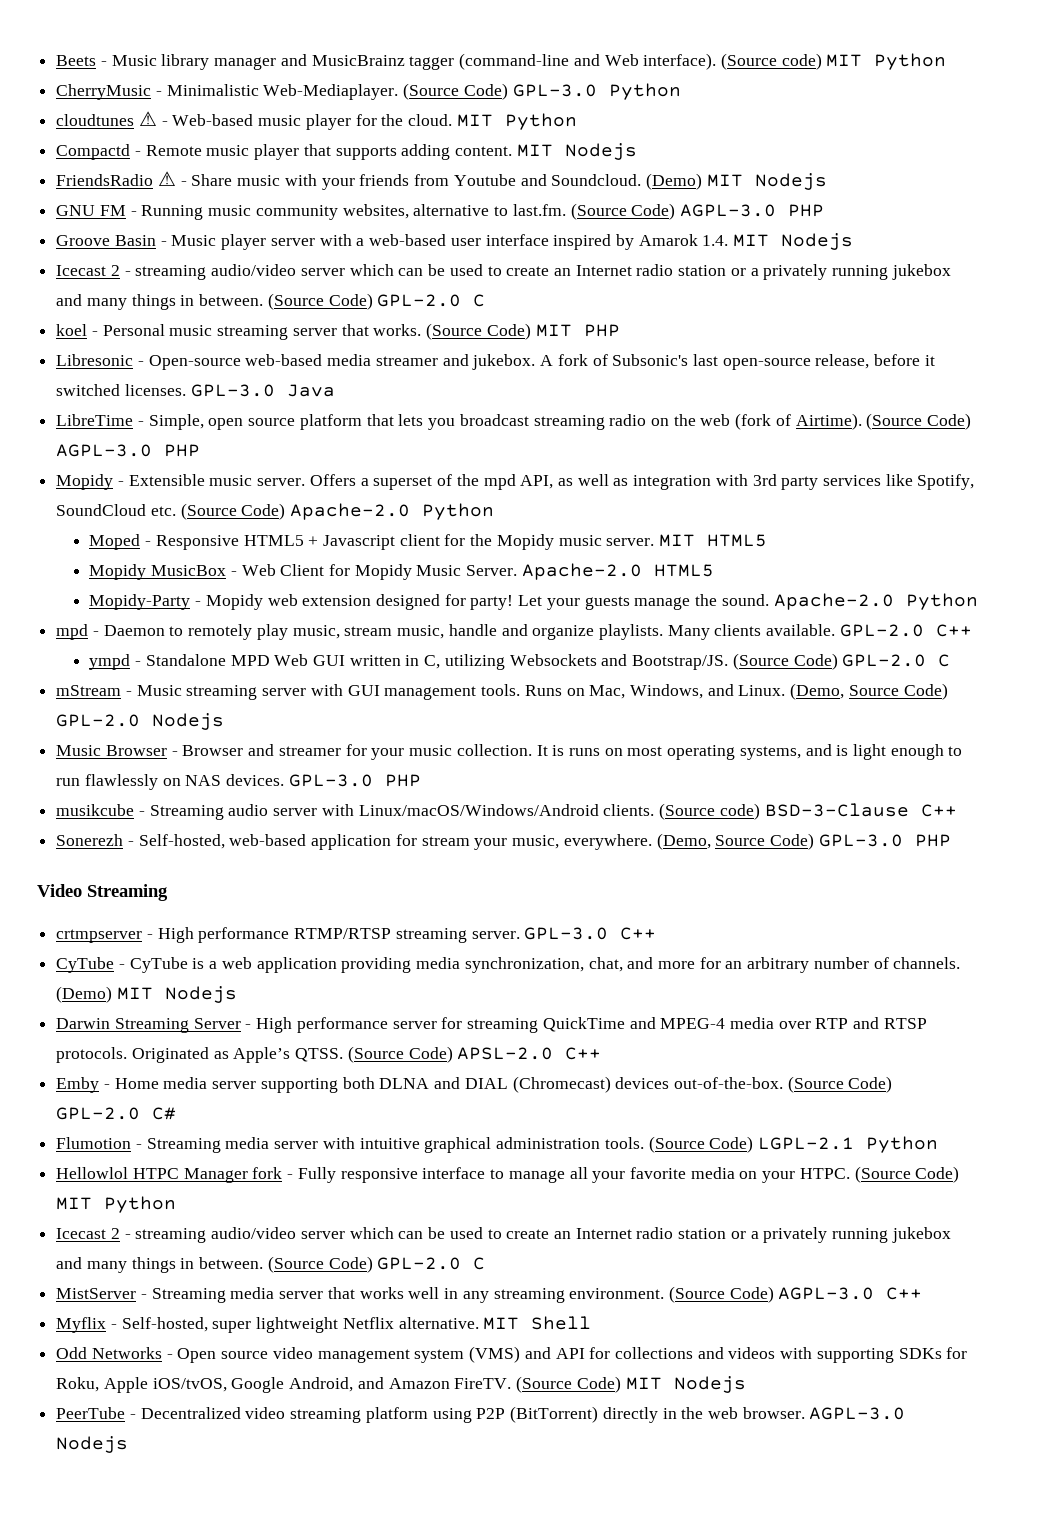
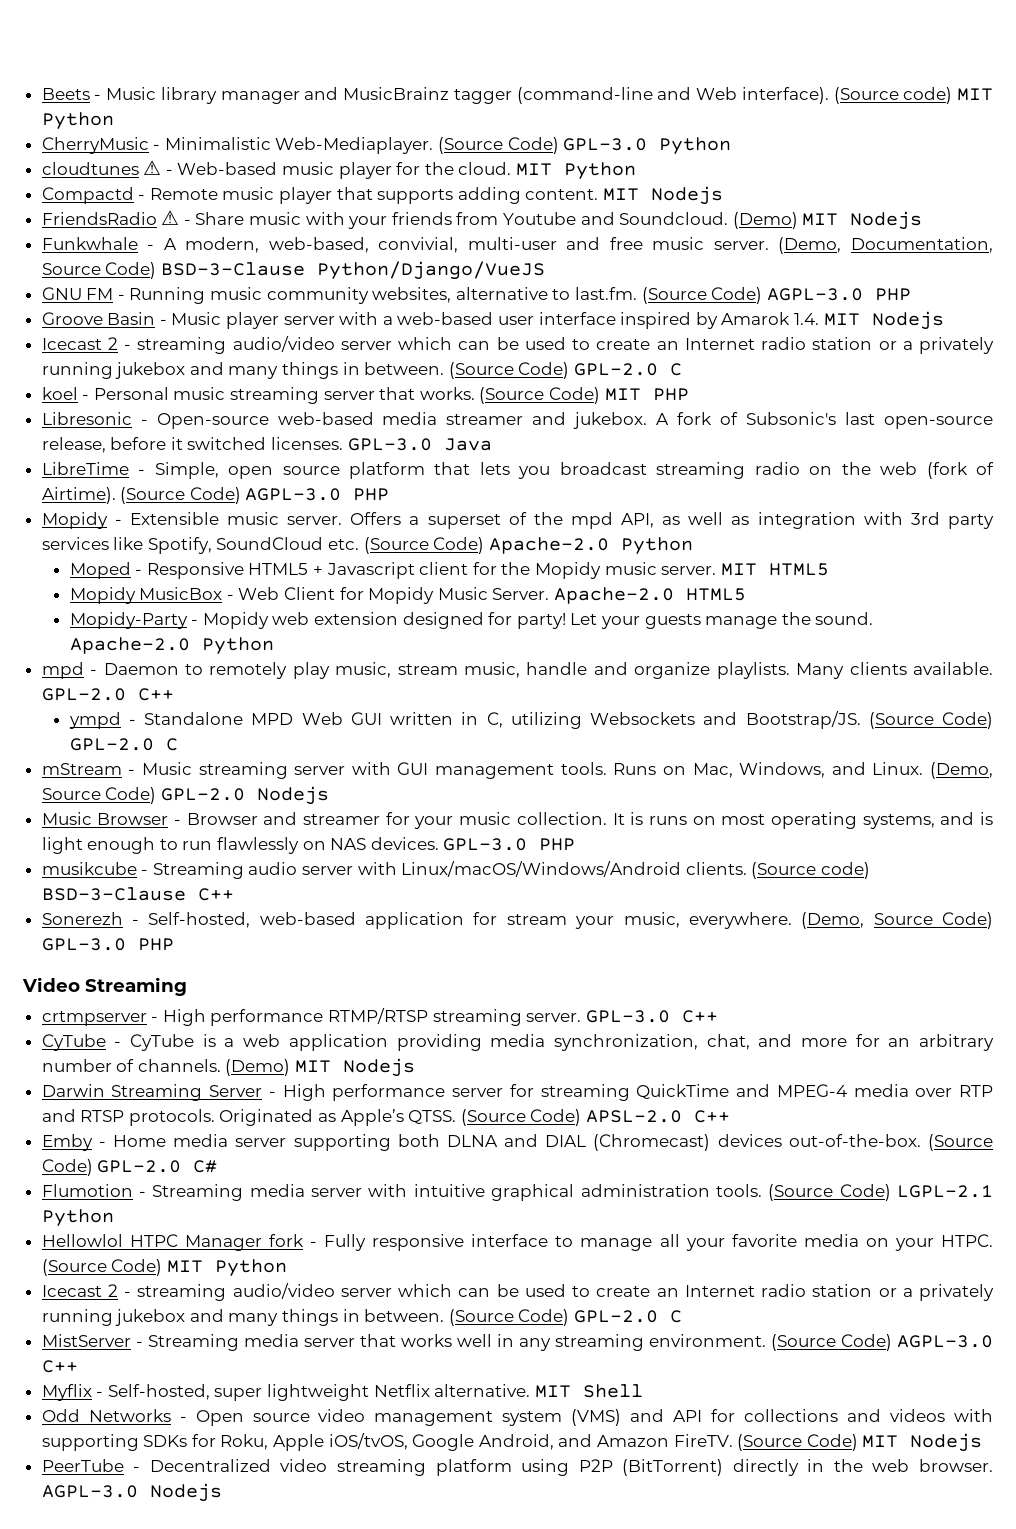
(827, 181) none -> [41,237,993,254] [41,261,545,280] // Funkwhale - A modern, web-based, convivial, multi-user and free music server. (Demo, Documentation, Source Code) BSD-3-Clause Python/Django/VueJS

